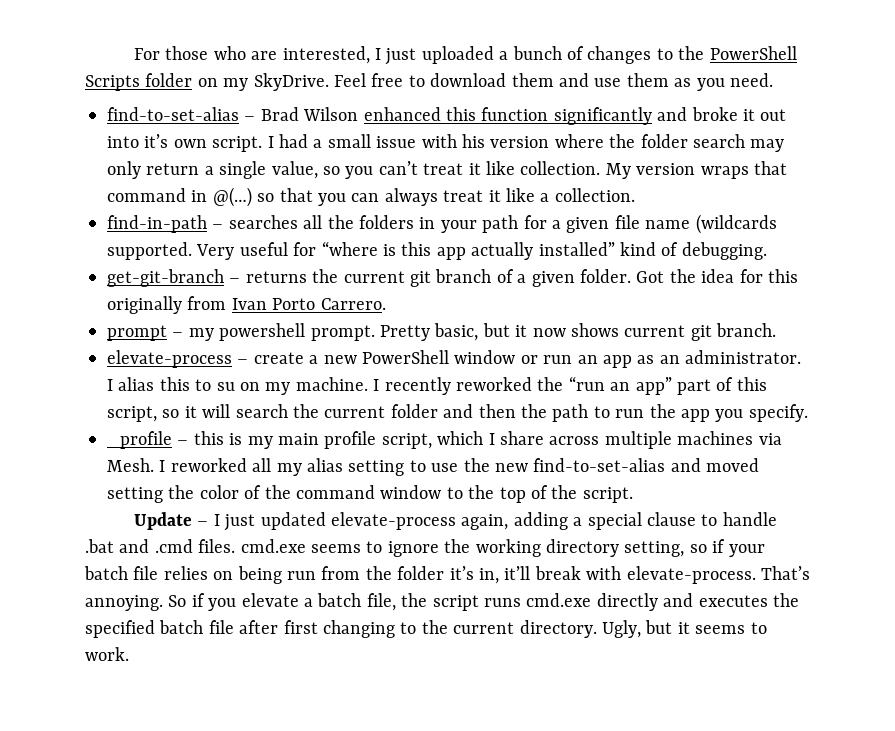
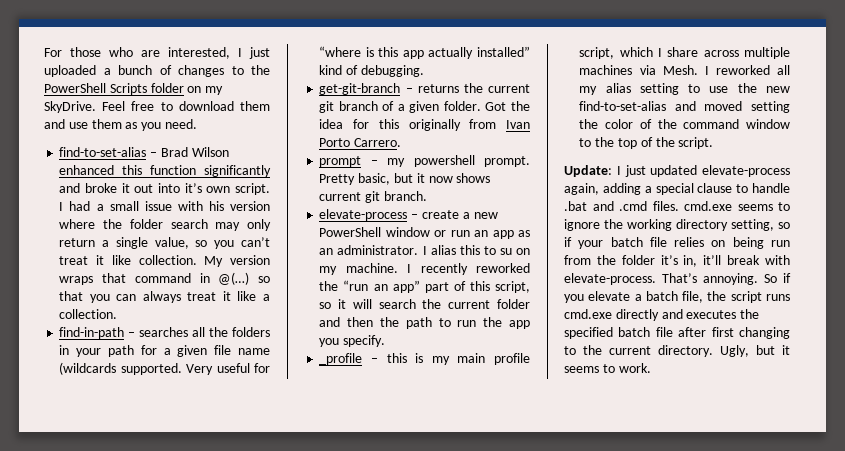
[134,512,209,530] Update – -> [564,165,612,177] Update:

